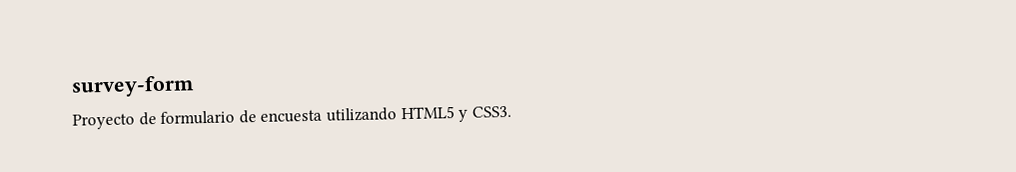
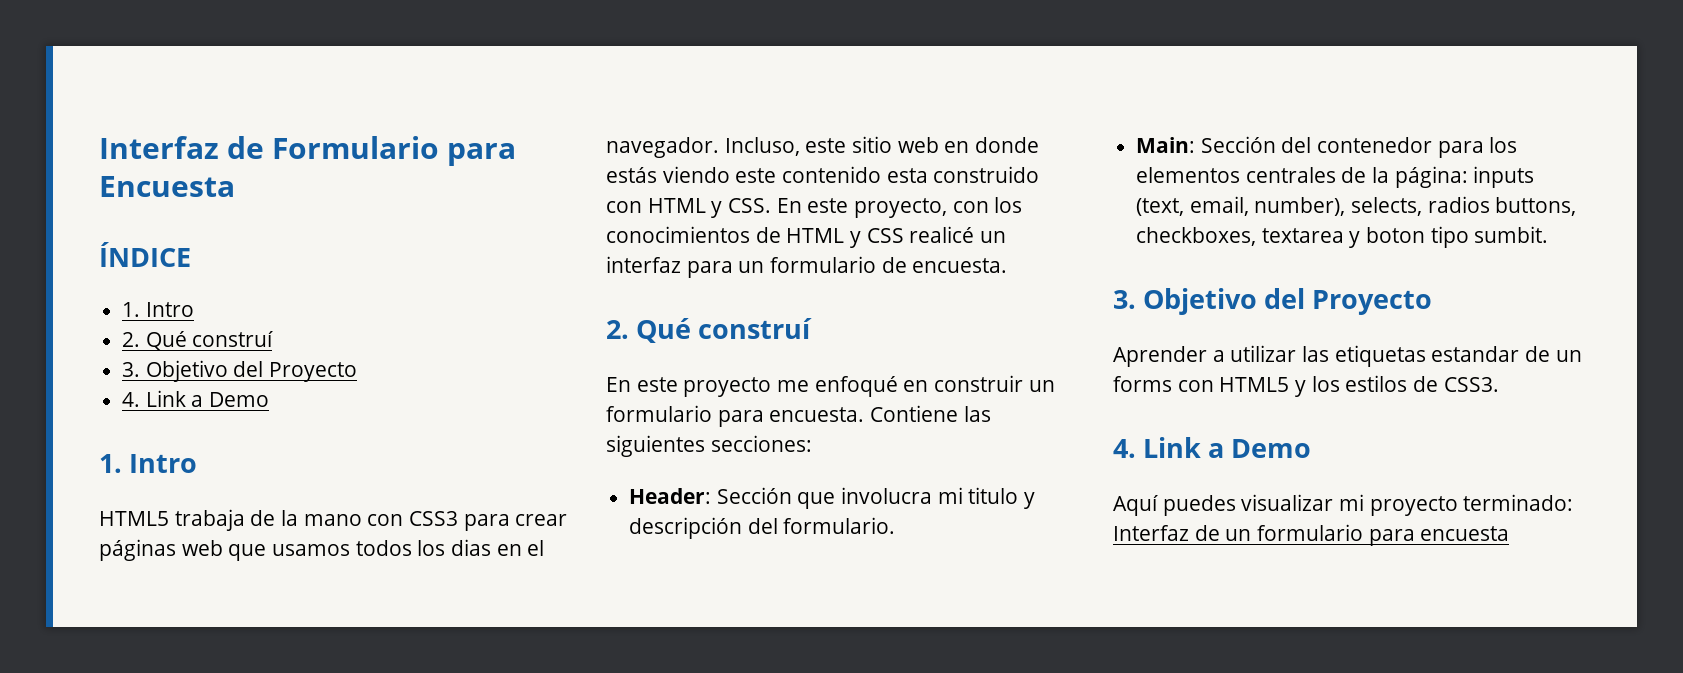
[71,75,195,98] [72,105,512,130] survey-form // Proyecto de formulario de encuesta utilizando HTML5 y CSS3. -> [99,136,516,166] [99,176,235,197] [99,242,191,267] [122,302,194,317] [122,331,274,350] [122,360,358,382] [122,390,270,407] [99,454,198,473] [99,509,568,531] [99,539,545,561] [606,136,1040,158] [606,166,1040,183] [606,197,1023,218] [606,226,1007,248] [606,256,1008,278] [606,318,813,343] [606,375,1055,397] [606,405,991,427] [606,435,812,457] [629,487,1036,509] [629,517,896,539] [1136,136,1518,158] [1136,166,1535,188] [1136,196,1577,216] [1136,226,1549,248] [1113,288,1433,315] [1113,345,1582,367] [1113,375,1499,397] [1113,437,1312,458] [1113,494,1574,516] [1113,524,1510,546] Interfaz de Formulario para Encuesta // ÍNDICE // 1. Intro // 2. Qué construí // 3. Objetivo del Proyecto // 4. Link a Demo // 1. Intro // HTML5 trabaja de la mano con CSS3 para crear páginas web que usamos todos los dias en el navegador. Incluso, este sitio web en donde estás viendo este contenido esta construido con HTML y CSS. En este proyecto, con los conocimientos de HTML y CSS realicé un interfaz para un formulario de encuesta. // 2. Qué construí // En este proyecto me enfoqué en construir un formulario para encuesta. Contiene las siguientes secciones: // Header: Sección que involucra mi titulo y descripción del formulario. // Main: Sección del contenedor para los elementos centrales de la página: inputs (text, email, number), selects, radios buttons, checkboxes, textarea y boton tipo sumbit. // 3. Objetivo del Proyecto // Aprender a utilizar las etiquetas estandar de un forms con HTML5 y los estilos de CSS3. // 4. Link a Demo // Aquí puedes visualizar mi proyecto terminado: Interfaz de un formulario para encuesta

